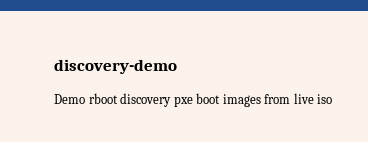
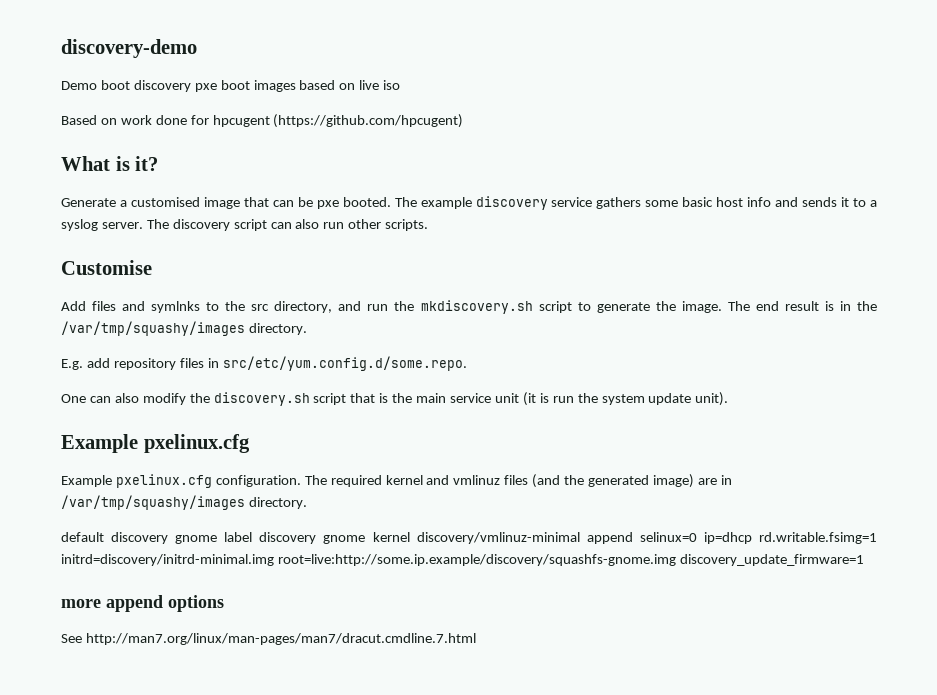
[88,93,118,104] rboot -> [100,80,130,90] boot
[264,94,291,104] from -> [299,80,356,90] based on
(333, 99) none -> [61,114,464,128] [61,156,159,171] [61,196,878,210] [61,219,429,231] [61,260,152,275] [61,300,877,314] [61,321,307,336] [61,356,467,371] [61,392,729,406] [61,434,250,453] [61,474,732,488] [61,495,307,510] [61,532,878,544] [61,554,864,566] [61,595,224,612] [61,633,476,645] // Based on work done for hpcugent (https://github.com/hpcugent) // What is it? // Generate a customised image that can be pxe booted. The example discovery service gathers some basic host info and sends it to a syslog server. The discovery script can also run other scripts. // Customise // Add files and symlnks to the src directory, and run the mkdiscovery.sh script to generate the image. The end result is in the /var/tmp/squashy/images directory. // E.g. add repository files in src/etc/yum.config.d/some.repo. // One can also modify the discovery.sh script that is the main service unit (it is run the system update unit). // Example pxelinux.cfg // Example pxelinux.cfg configuration. The required kernel and vmlinuz files (and the generated image) are in /var/tmp/squashy/images directory. // default discovery gnome label discovery gnome kernel discovery/vmlinuz-minimal append selinux=0 ip=dhcp rd.writable.fsimg=1 initrd=discovery/initrd-minimal.img root=live:http://some.ip.example/discovery/squashfs-gnome.img discovery_update_firmware=1 // more append options // See http://man7.org/linux/man-pages/man7/dracut.cmdline.7.html

